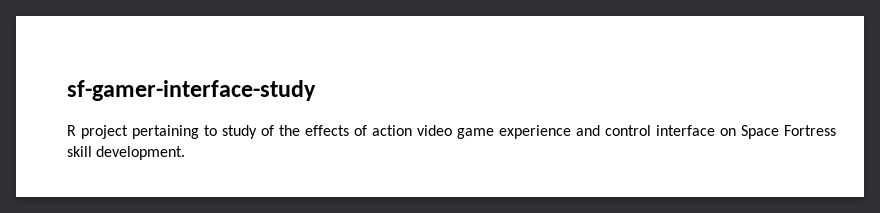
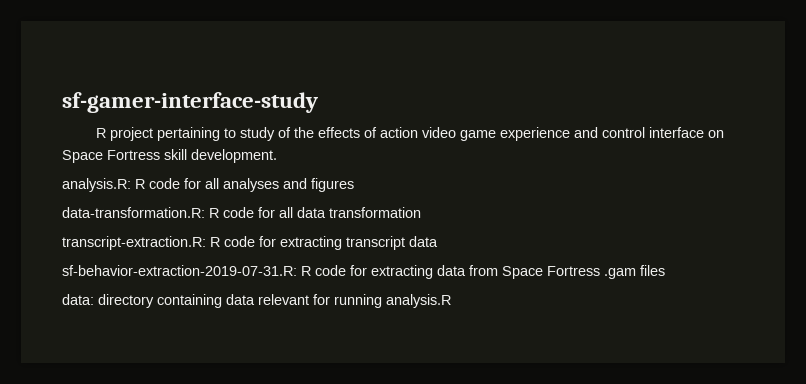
(186, 153) none -> [62,178,354,192] [62,207,421,218] [62,236,438,250] [62,265,665,279] [62,294,451,308] // analysis.R: R code for all analyses and figures // data-transformation.R: R code for all data transformation // transcript-extraction.R: R code for extracting transcript data // sf-behavior-extraction-2019-07-31.R: R code for extracting data from Space Fortress .gam files // data: directory containing data relevant for running analysis.R

